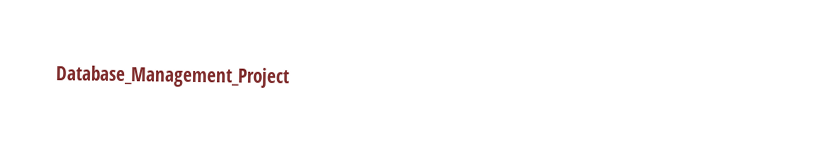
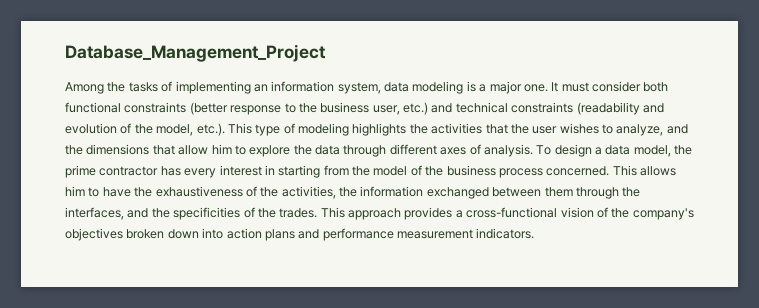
(290, 77) none -> [65,81,669,94] [65,102,664,115] [65,123,688,136] [65,144,693,157] [65,165,676,178] [65,186,641,199] [65,207,694,220] [65,228,535,241] // Among the tasks of implementing an information system, data modeling is a major one. It must consider both functional constraints (better response to the business user, etc.) and technical constraints (readability and evolution of the model, etc.). This type of modeling highlights the activities that the user wishes to analyze, and the dimensions that allow him to explore the data through different axes of analysis. To design a data model, the prime contractor has every interest in starting from the model of the business process concerned. This allows him to have the exhaustiveness of the activities, the information exchanged between them through the interfaces, and the specificities of the trades. This approach provides a cross-functional vision of the company's objectives broken down into action plans and performance measurement indicators.

